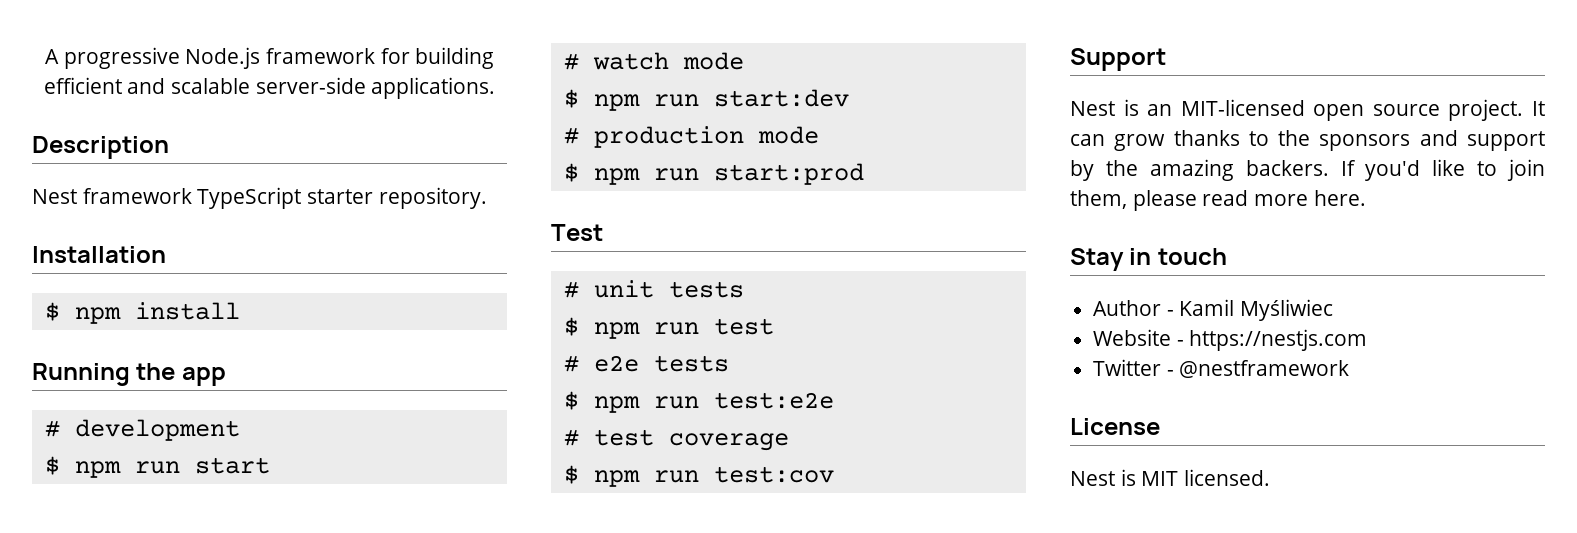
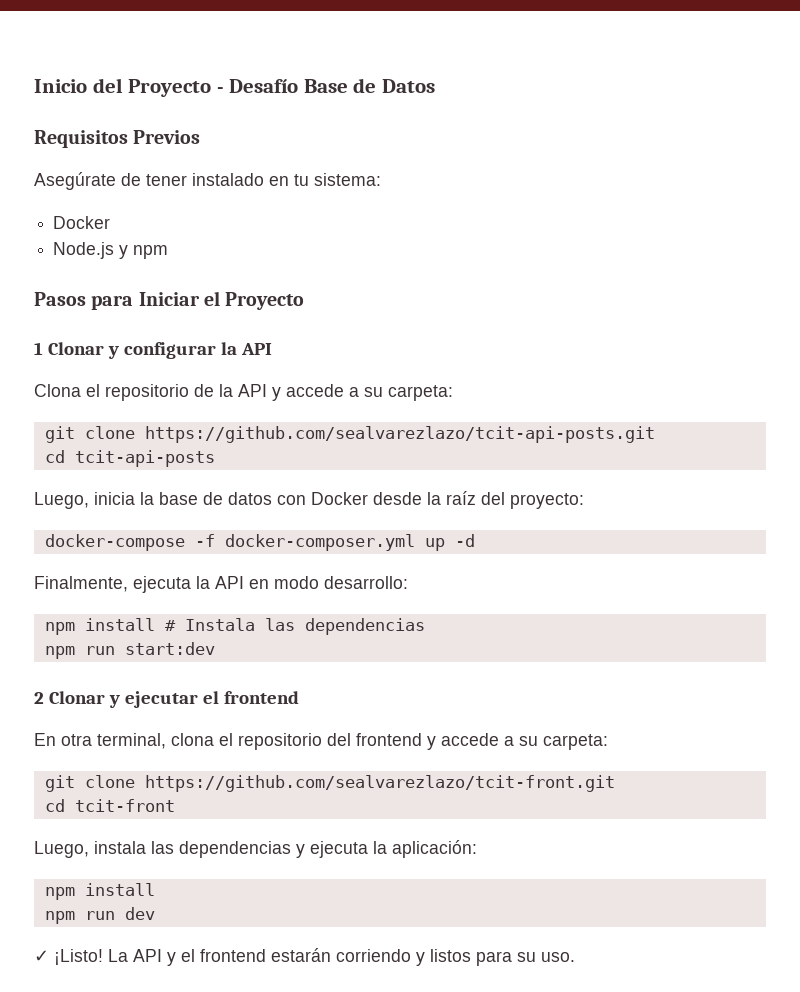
[44,47,495,69] [43,77,496,99] [32,136,169,159] [32,187,487,209] [32,246,166,263] [44,302,240,324] [32,363,226,386] [44,419,240,441] [44,456,270,478] [563,52,744,70] [563,89,849,111] [563,126,819,148] [563,163,864,185] [551,224,603,241] [563,280,744,298] [563,317,774,339] [563,355,729,372] [563,391,834,413] [563,429,789,451] [563,465,834,487] [1070,48,1166,71] [1070,99,1545,121] [1070,130,1545,151] [1070,159,1545,181] [1070,190,1366,211] [1070,248,1227,271] [1093,299,1334,321] [1093,329,1368,351] [1093,359,1350,378] [1070,418,1160,435] [1070,469,1271,486] A progressive Node.js framework for building efficient and scalable server-side applications. // Description // Nest framework TypeScript starter repository. // Installation // $ npm install // Running the app // # development // $ npm run start // # watch mode // $ npm run start:dev // # production mode // $ npm run start:prod // Test // # unit tests // $ npm run test // # e2e tests // $ npm run test:e2e // # test coverage // $ npm run test:cov // Support // Nest is an MIT-licensed open source project. It can grow thanks to the sponsors and support by the amazing backers. If you'd like to join them, please read more here. // Stay in touch // Author - Kamil Myśliwiec // Website - https://nestjs.com // Twitter - @nestframework // License // Nest is MIT licensed. -> [34,78,435,97] [34,130,201,148] [34,172,381,190] [53,216,111,229] [53,242,169,259] [34,291,305,310] [34,342,272,359] [34,384,453,401] [44,426,655,443] [44,450,215,467] [34,491,584,509] [44,534,475,551] [34,576,408,593] [44,618,425,635] [44,642,215,659] [34,691,299,708] [34,733,608,750] [44,775,615,792] [44,799,175,812] [34,840,477,858] [44,883,155,900] [44,907,155,924] [34,948,575,966] Inicio del Proyecto - Desafío Base de Datos // Requisitos Previos // Asegúrate de tener instalado en tu sistema: // Docker // Node.js y npm // Pasos para Iniciar el Proyecto // 1 Clonar y configurar la API // Clona el repositorio de la API y accede a su carpeta: // git clone https://github.com/sealvarezlazo/tcit-api-posts.git // cd tcit-api-posts // Luego, inicia la base de datos con Docker desde la raíz del proyecto: // docker-compose -f docker-composer.yml up -d // Finalmente, ejecuta la API en modo desarrollo: // npm install # Instala las dependencias // npm run start:dev // 2 Clonar y ejecutar el frontend // En otra terminal, clona el repositorio del frontend y accede a su carpeta: // git clone https://github.com/sealvarezlazo/tcit-front.git // cd tcit-front // Luego, instala las dependencias y ejecuta la aplicación: // npm install // npm run dev // ✓ ¡Listo! La API y el frontend estarán corriendo y listos para su uso.

